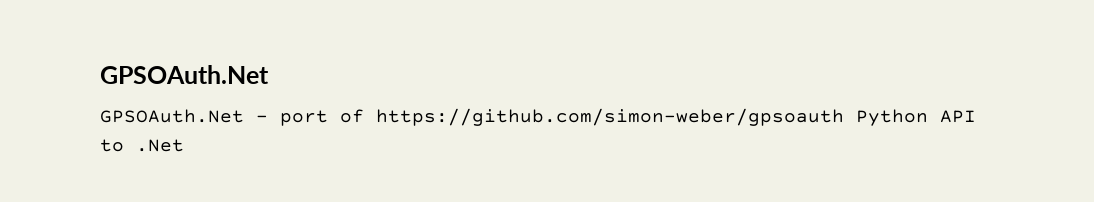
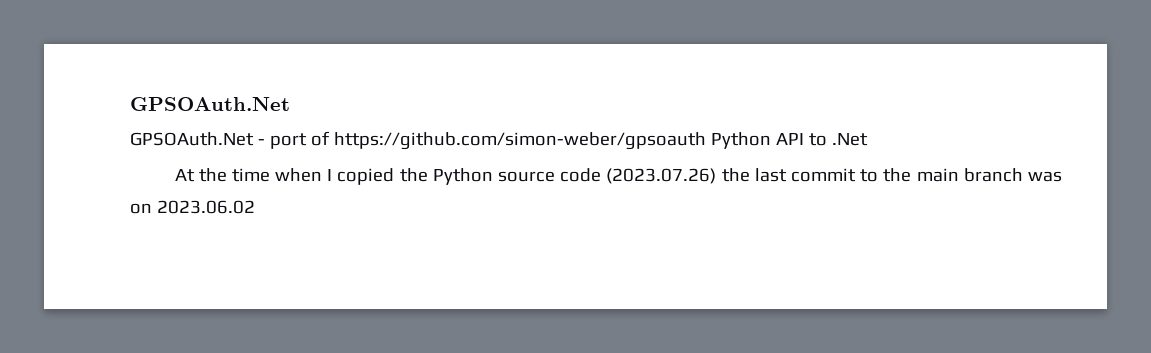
(184, 145) none -> [174,168,1063,185] [130,200,255,214] // At the time when I copied the Python source code (2023.07.26) the last commit to the main branch was on 2023.06.02

